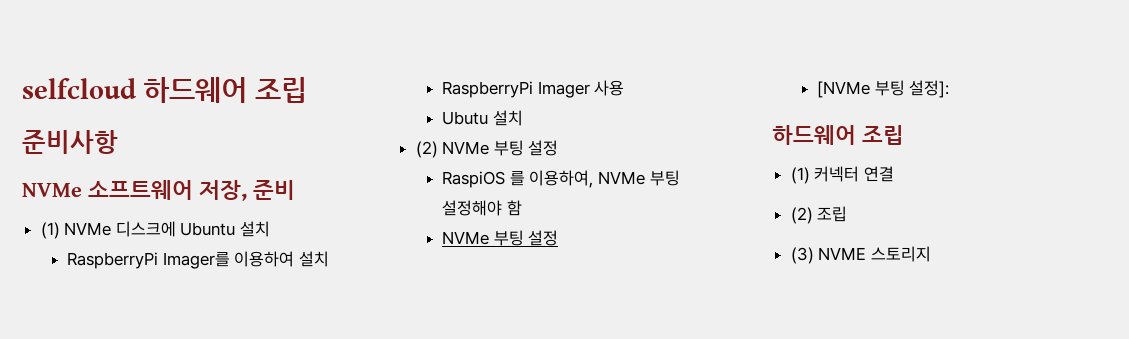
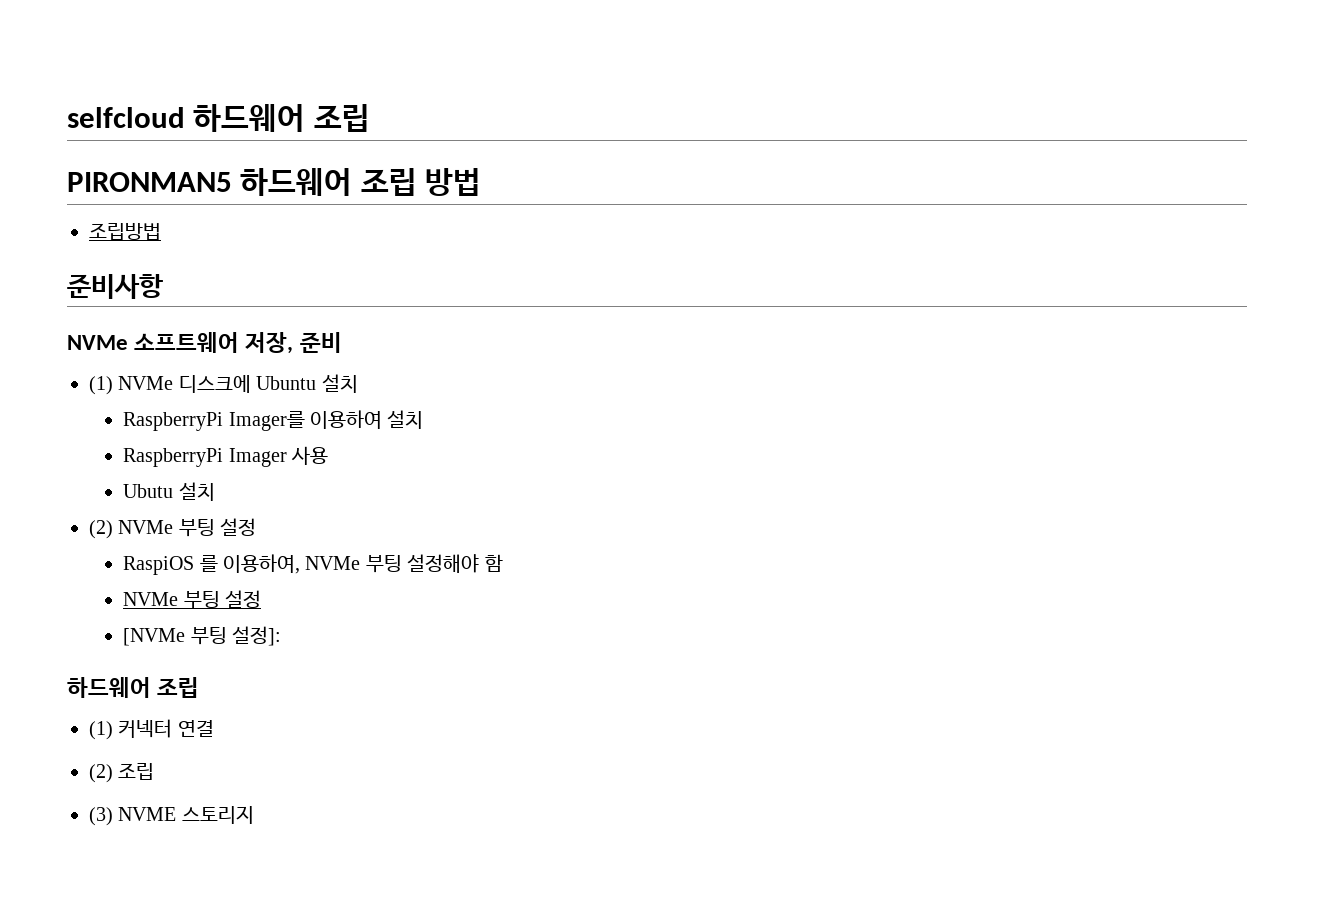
(307, 90) none -> [67,168,482,196] [89,222,161,240] // PIRONMAN5 하드웨어 조립 방법 // 조립방법

